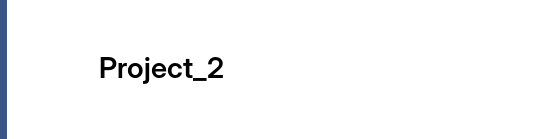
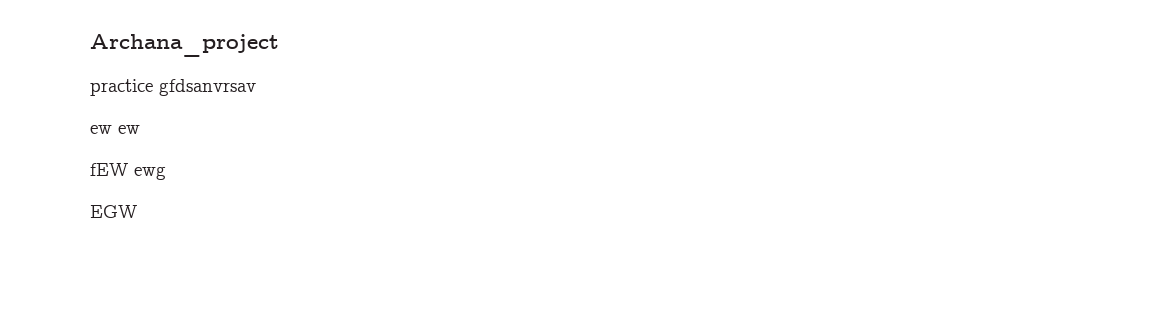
[99,57,224,84] Project_2 -> [90,34,279,57] [90,79,256,96] [90,125,140,134] [90,163,166,180] [90,205,137,218] Archana_project // practice gfdsanvrsav // ew ew // fEW ewg // EGW

